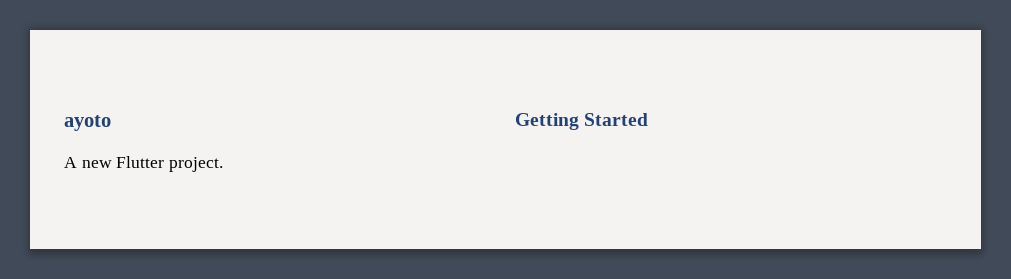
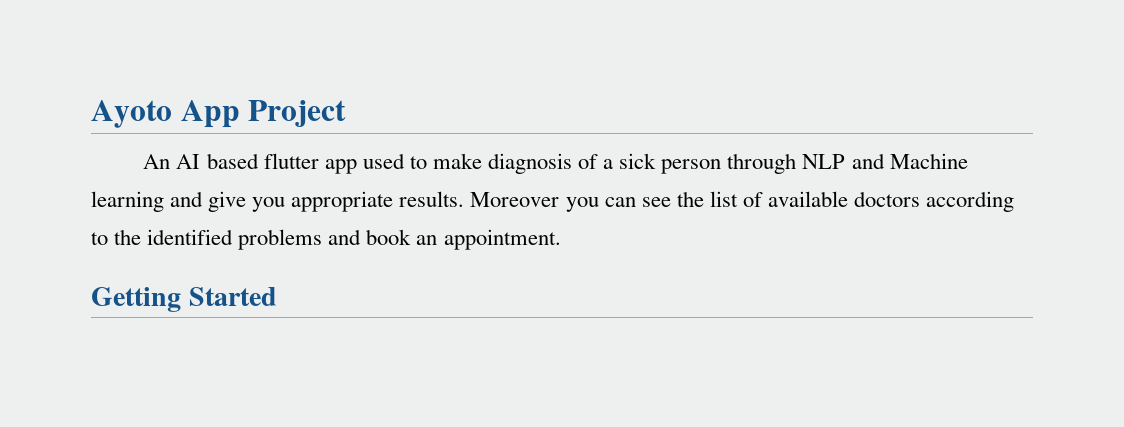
[64,115,111,131] [64,156,224,172] ayoto // A new Flutter project. -> [91,100,347,128] [143,153,968,174] [91,191,1015,212] [91,229,561,250] Ayoto App Project // An AI based flutter app used to make diagnosis of a sick person through NLP and Machine learning and give you appropriate results. Moreover you can see the list of available doctors according to the identified problems and book an appointment.

